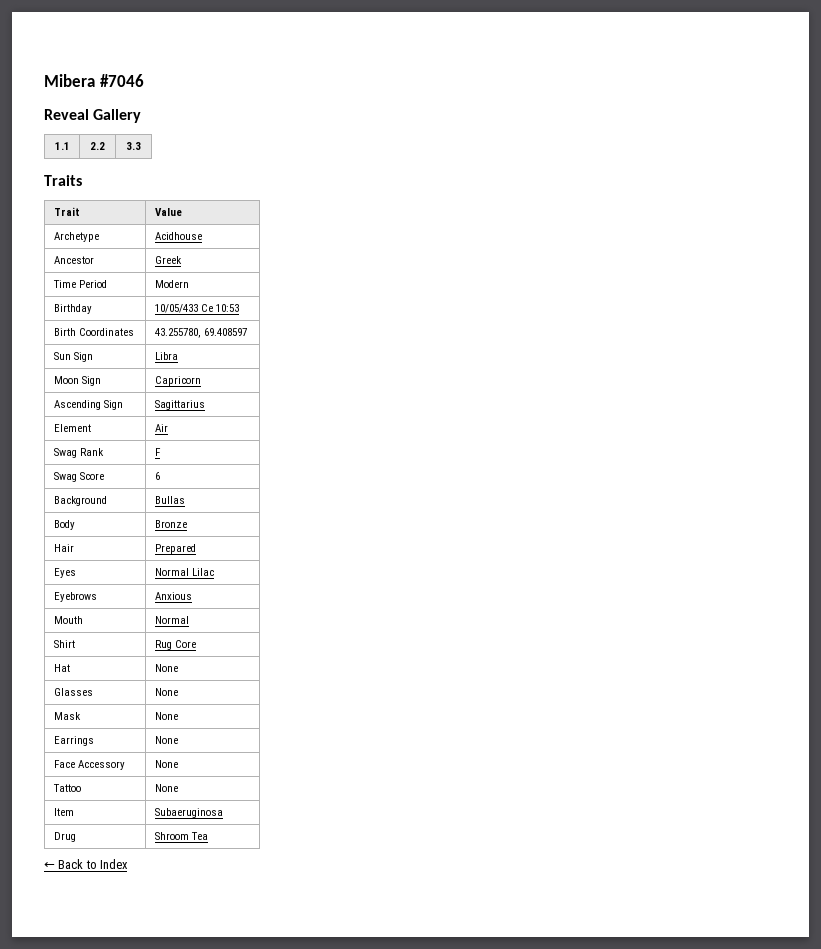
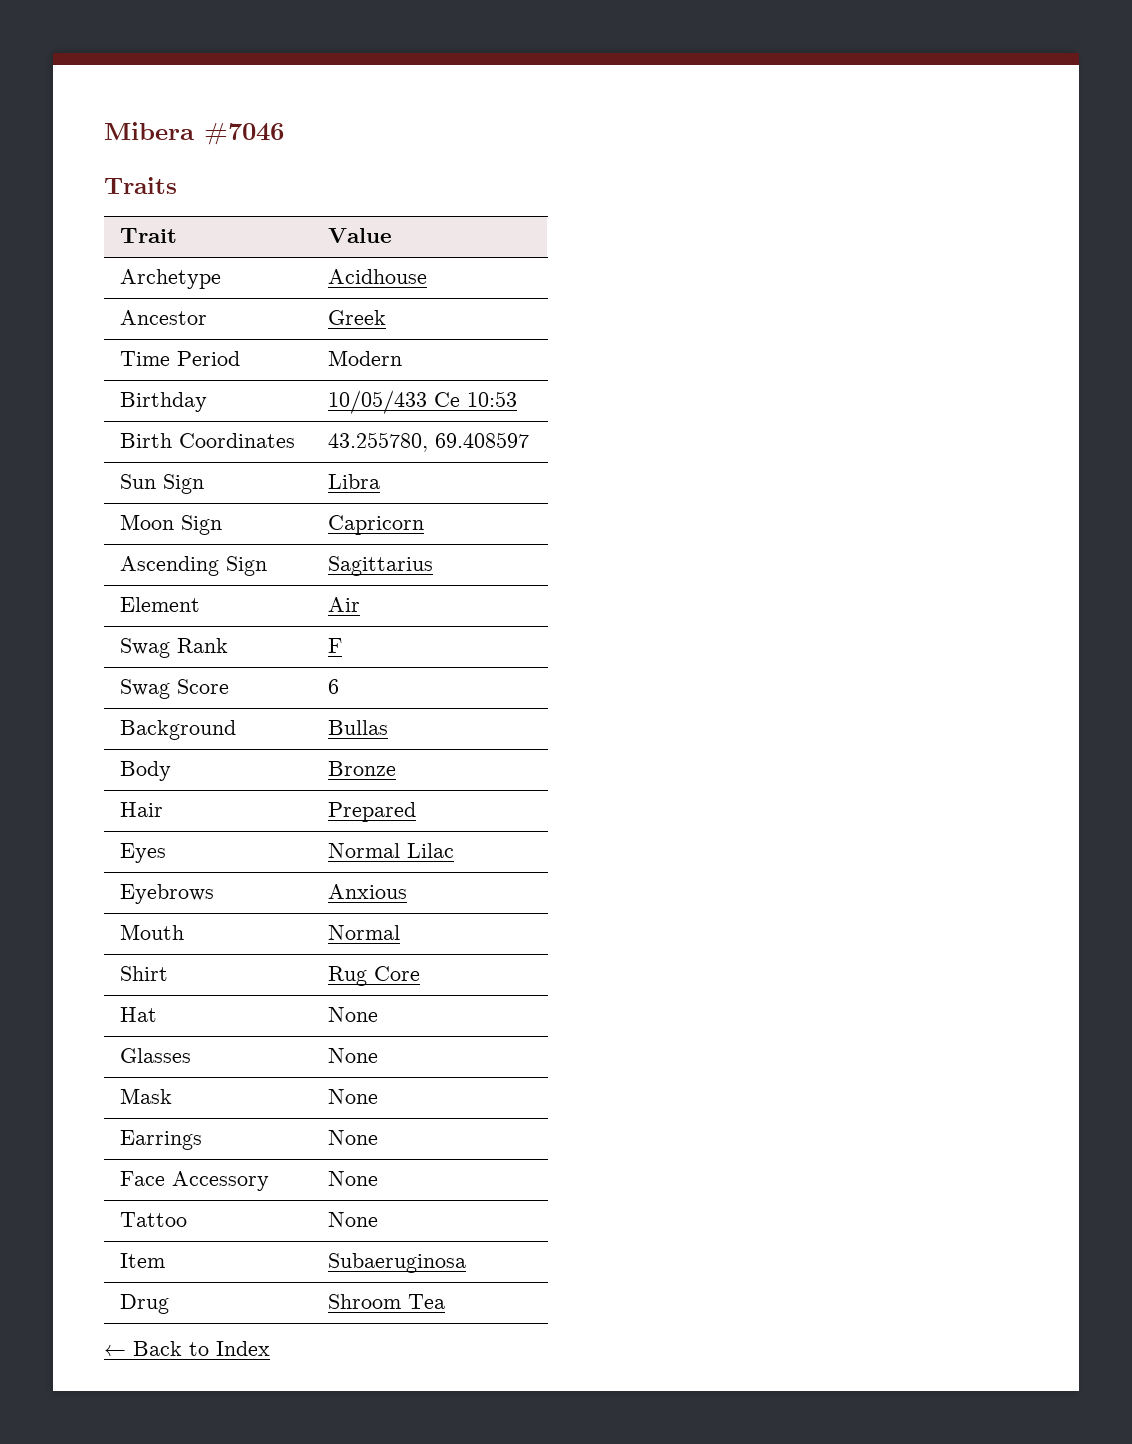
[44,109,142,123] [54,142,70,150] [90,142,105,150] [126,142,141,150] // Reveal Gallery // 1.1 | 2.2 | 3.3 -> (284, 134) none

